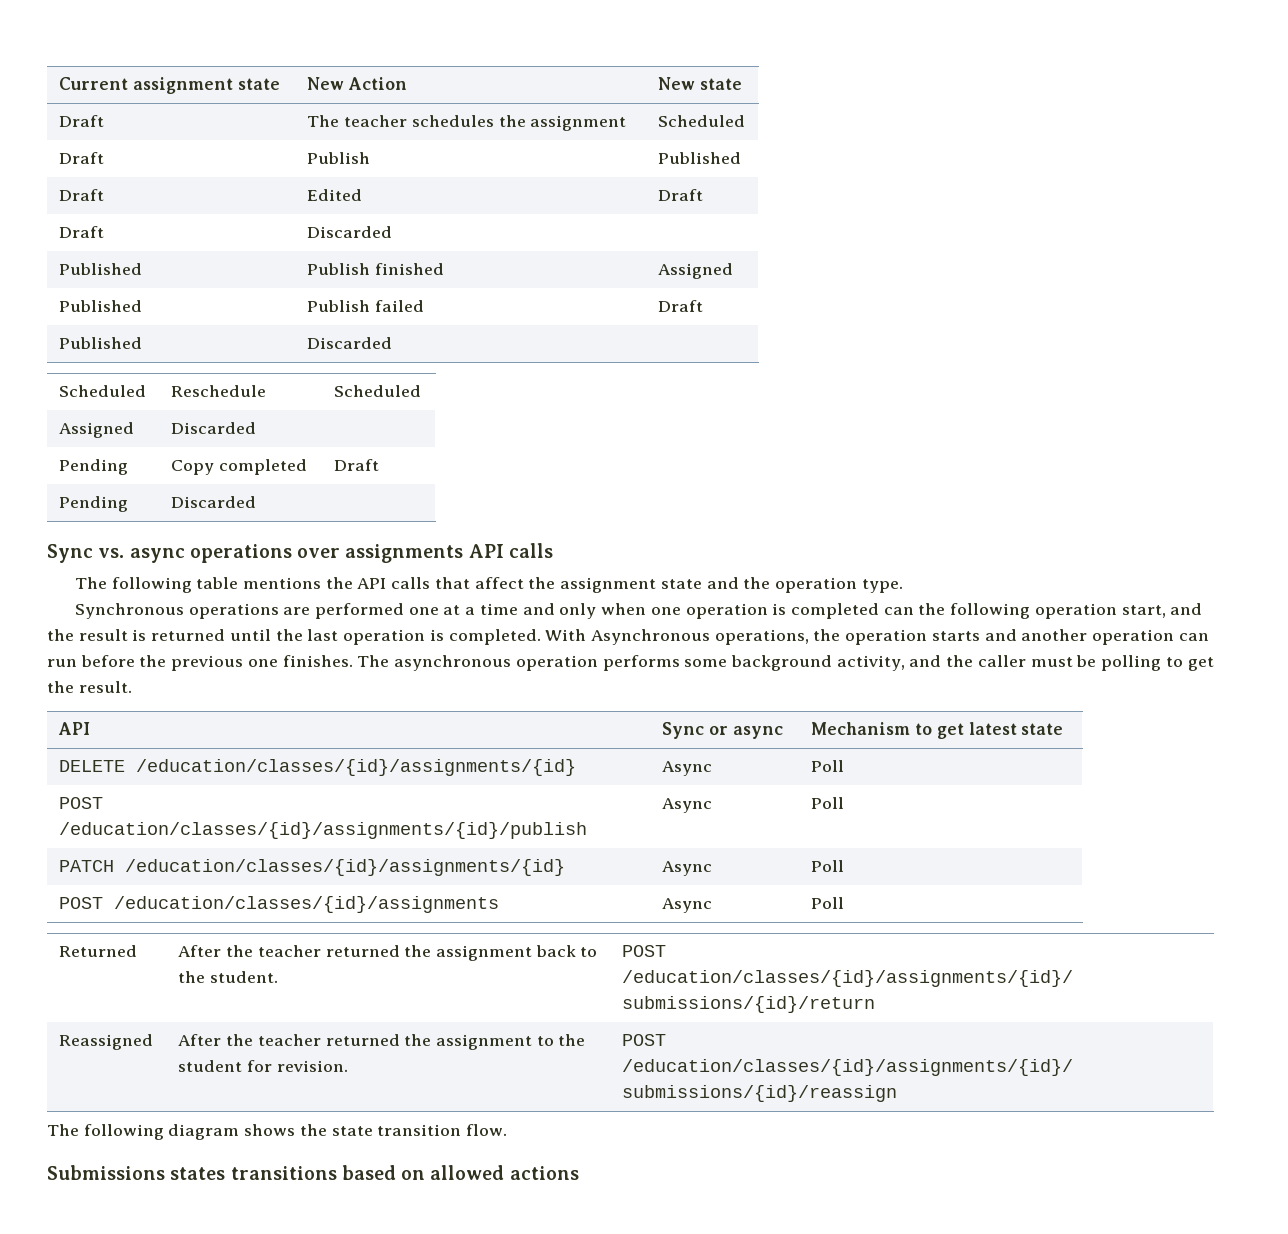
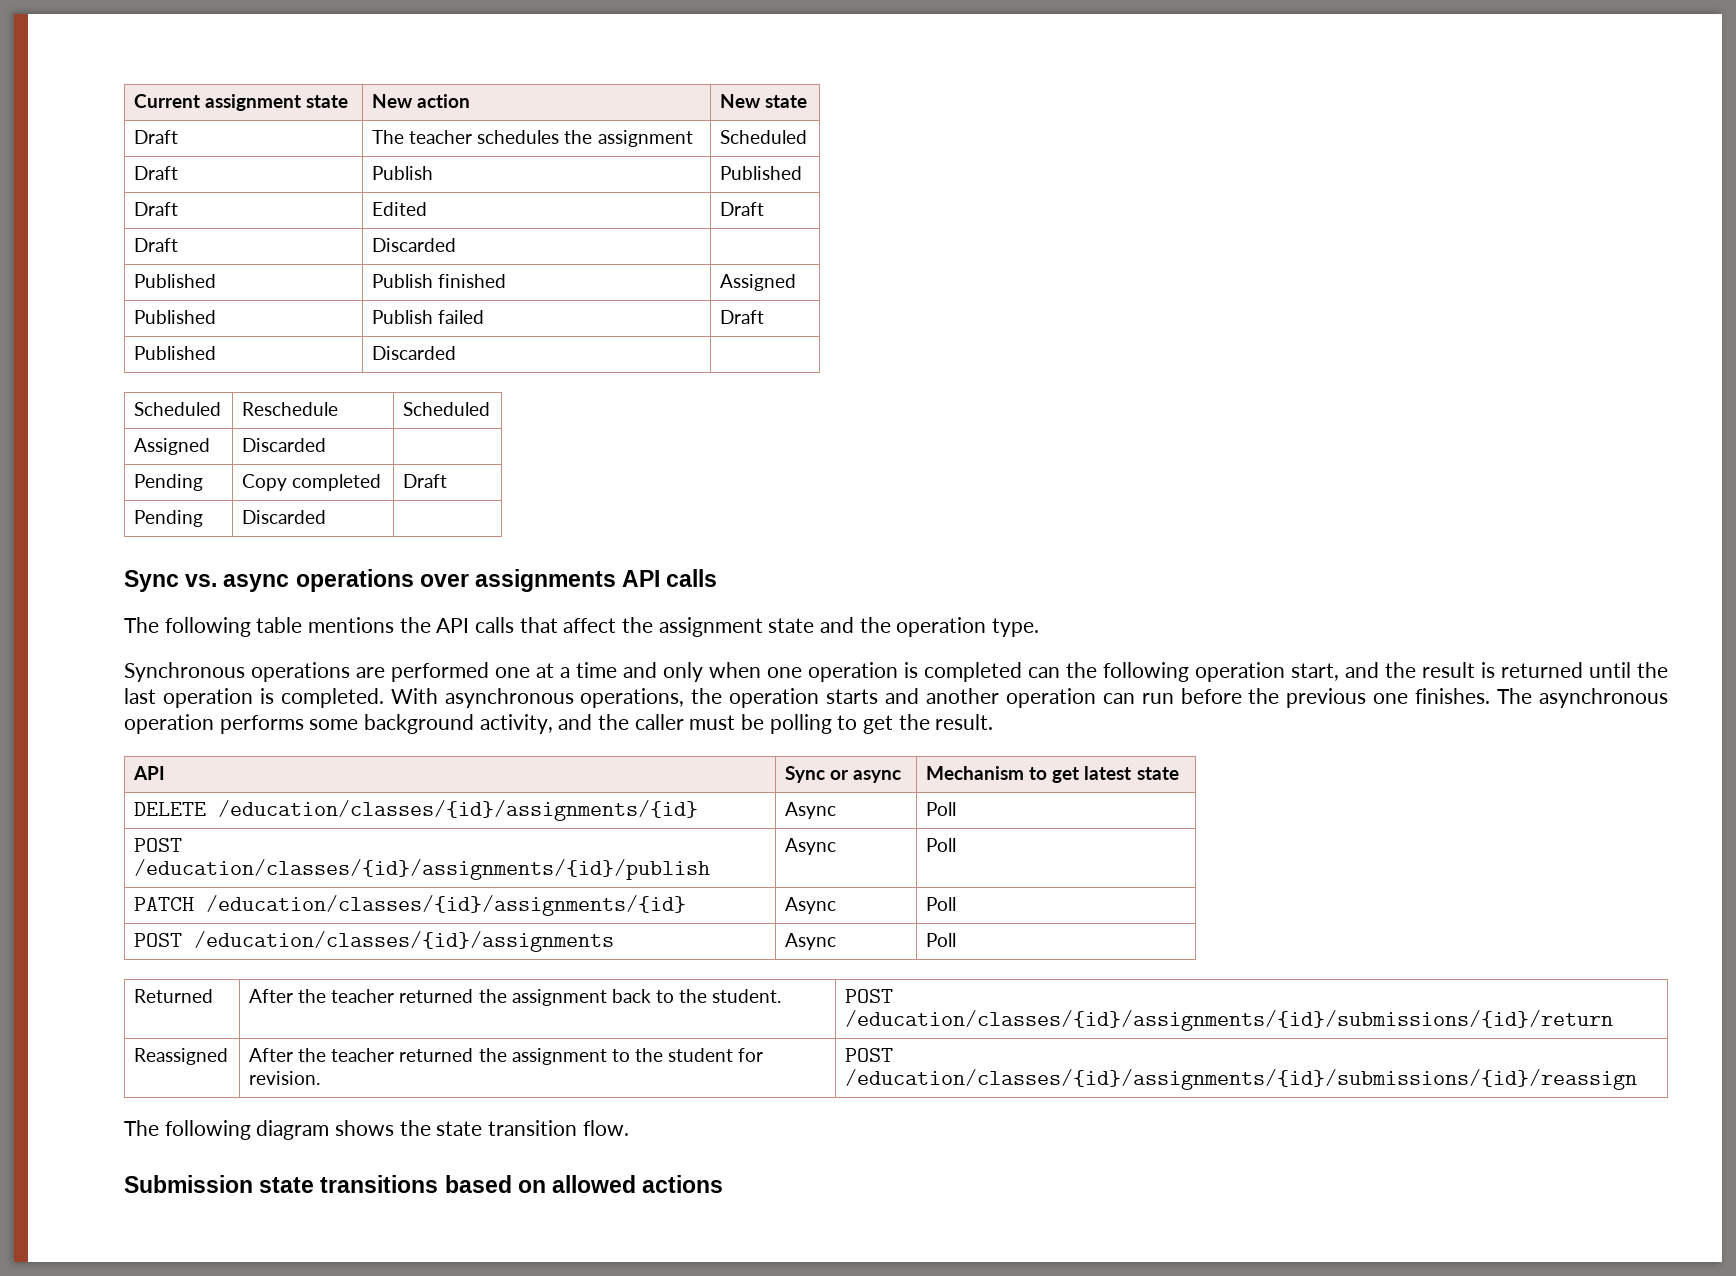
[348,77,408,90] Action -> [417,94,471,108] action
[590,629,710,645] Asynchronous -> [444,688,574,708] asynchronous
[47,1165,226,1180] Submissions states -> [124,1175,315,1193] Submission state

